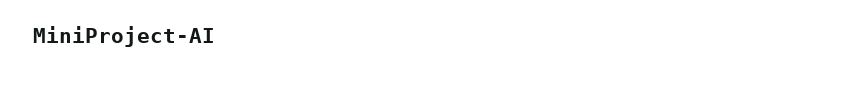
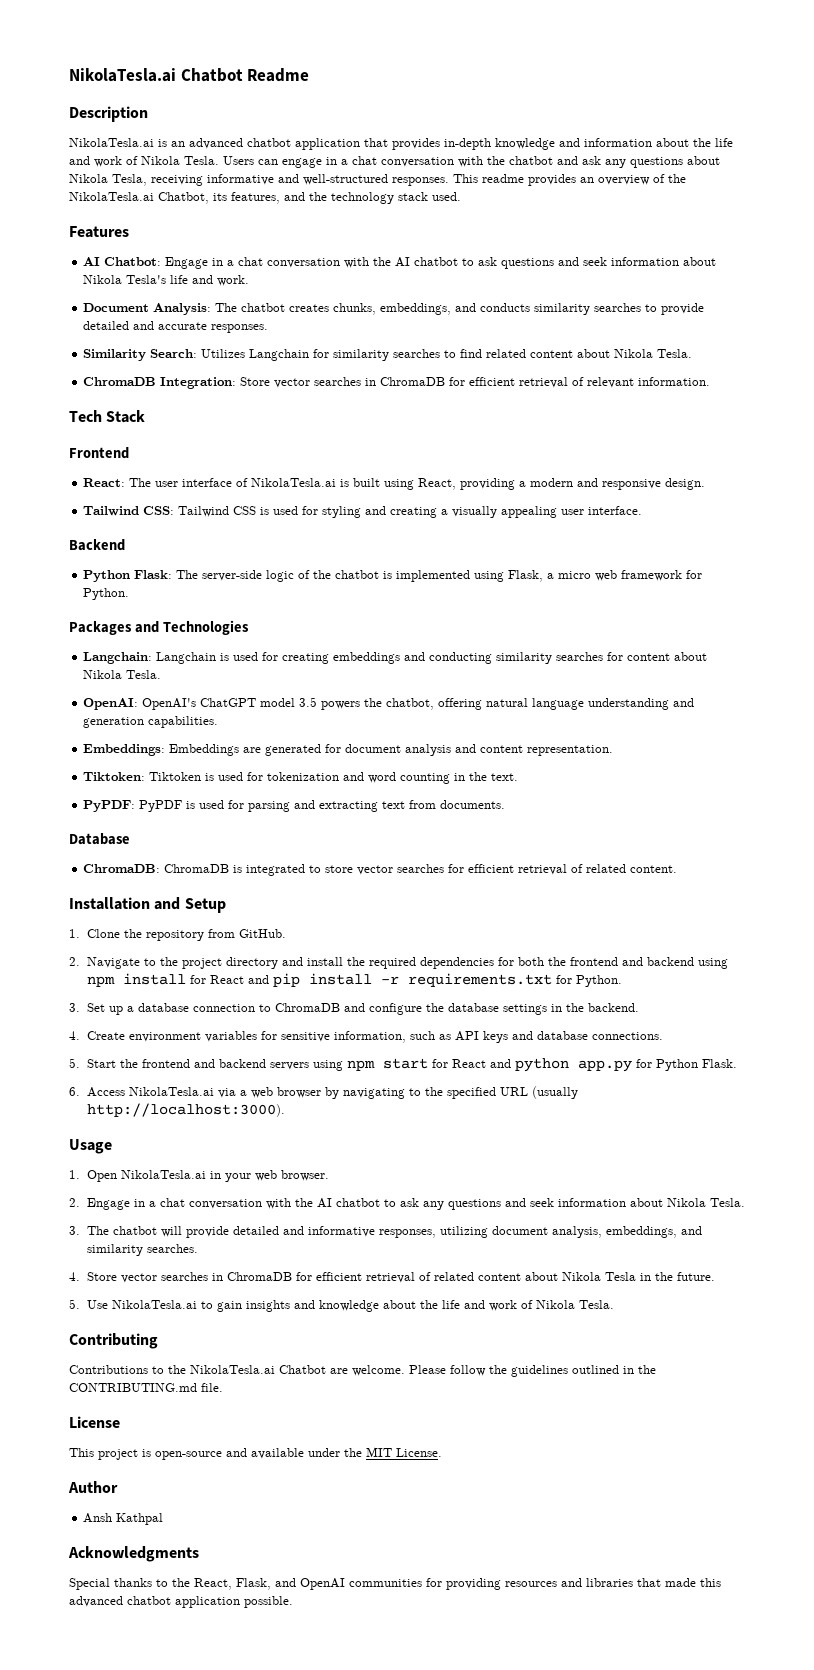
[33,26,215,47] MiniProject-AI -> [69,68,310,82] [69,106,148,122] [69,138,733,150] [69,156,720,168] [69,174,686,186] [69,192,461,204] [69,226,129,238] [83,257,717,269] [83,275,250,286] [83,303,705,315] [83,321,269,333] [83,349,693,361] [83,377,711,389] [69,410,146,423] [69,447,129,459] [83,478,706,490] [83,506,643,518] [69,539,125,551] [83,570,703,582] [83,588,130,600] [69,620,249,635] [83,652,708,664] [83,670,162,679] [83,697,695,710] [83,716,219,728] [83,744,614,756] [83,772,519,784] [83,800,506,812] [69,833,130,845] [83,864,678,876] [69,897,226,913] [69,929,286,941] [69,957,728,969] [86,973,622,987] [69,1003,639,1015] [69,1031,663,1043] [69,1058,737,1072] [69,1086,578,1099] [86,1103,285,1117] [69,1139,112,1154] [69,1170,329,1182] [69,1198,745,1210] [69,1226,702,1238] [86,1244,198,1256] [69,1272,715,1283] [69,1299,614,1312] [69,1333,158,1349] [69,1365,656,1377] [69,1383,223,1392] [69,1416,120,1428] [69,1447,442,1460] [68,1481,118,1493] [83,1513,164,1525] [68,1546,199,1562] [69,1578,721,1590] [69,1596,293,1608] NikolaTesla.ai Chatbot Readme // Description // NikolaTesla.ai is an advanced chatbot application that provides in-depth knowledge and information about the life and work of Nikola Tesla. Users can engage in a chat conversation with the chatbot and ask any questions about Nikola Tesla, receiving informative and well-structured responses. This readme provides an overview of the NikolaTesla.ai Chatbot, its features, and the technology stack used. // Features // AI Chatbot: Engage in a chat conversation with the AI chatbot to ask questions and seek information about Nikola Tesla's life and work. // Document Analysis: The chatbot creates chunks, embeddings, and conducts similarity searches to provide detailed and accurate responses. // Similarity Search: Utilizes Langchain for similarity searches to find related content about Nikola Tesla. // ChromaDB Integration: Store vector searches in ChromaDB for efficient retrieval of relevant information. // Tech Stack // Frontend // React: The user interface of NikolaTesla.ai is built using React, providing a modern and responsive design. // Tailwind CSS: Tailwind CSS is used for styling and creating a visually appealing user interface. // Backend // Python Flask: The server-side logic of the chatbot is implemented using Flask, a micro web framework for Python. // Packages and Technologies // Langchain: Langchain is used for creating embeddings and conducting similarity searches for content about Nikola Tesla. // OpenAI: OpenAI's ChatGPT model 3.5 powers the chatbot, offering natural language understanding and generation capabilities. // Embeddings: Embeddings are generated for document analysis and content representation. // Tiktoken: Tiktoken is used for tokenization and word counting in the text. // PyPDF: PyPDF is used for parsing and extracting text from documents. // Database // ChromaDB: ChromaDB is integrated to store vector searches for efficient retrieval of related content. // Installation and Setup // 1. Clone the repository from GitHub. // 2. Navigate to the project directory and install the required dependencies for both the frontend and backend using npm install for React and pip install -r requirements.txt for Python. // 3. Set up a database connection to ChromaDB and configure the database settings in the backend. // 4. Create environment variables for sensitive information, such as API keys and database connections. // 5. Start the frontend and backend servers using npm start for React and python app.py for Python Flask. // 6. Access NikolaTesla.ai via a web browser by navigating to the specified URL (usually http://localhost:3000). // Usage // 1. Open NikolaTesla.ai in your web browser. // 2. Engage in a chat conversation with the AI chatbot to ask any questions and seek information about Nikola Tesla. // 3. The chatbot will provide detailed and informative responses, utilizing document analysis, embeddings, and similarity searches. // 4. Store vector searches in ChromaDB for efficient retrieval of related content about Nikola Tesla in the future. // 5. Use NikolaTesla.ai to gain insights and knowledge about the life and work of Nikola Tesla. // Contributing // Contributions to the NikolaTesla.ai Chatbot are welcome. Please follow the guidelines outlined in the CONTRIBUTING.md file. // License // This project is open-source and available under the MIT License. // Author // Ansh Kathpal // Acknowledgments // Special thanks to the React, Flask, and OpenAI communities for providing resources and libraries that made this advanced chatbot application possible.

